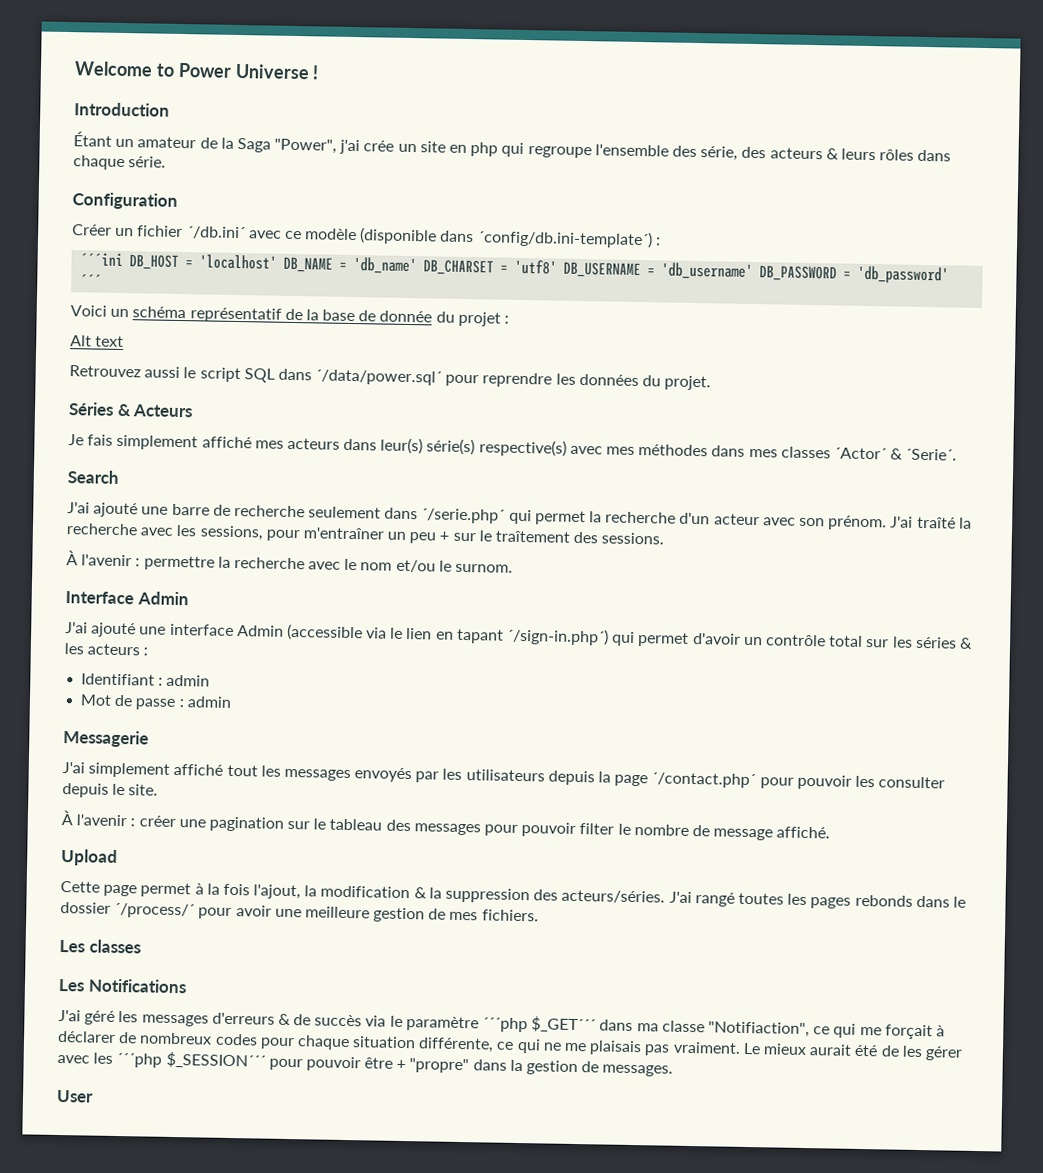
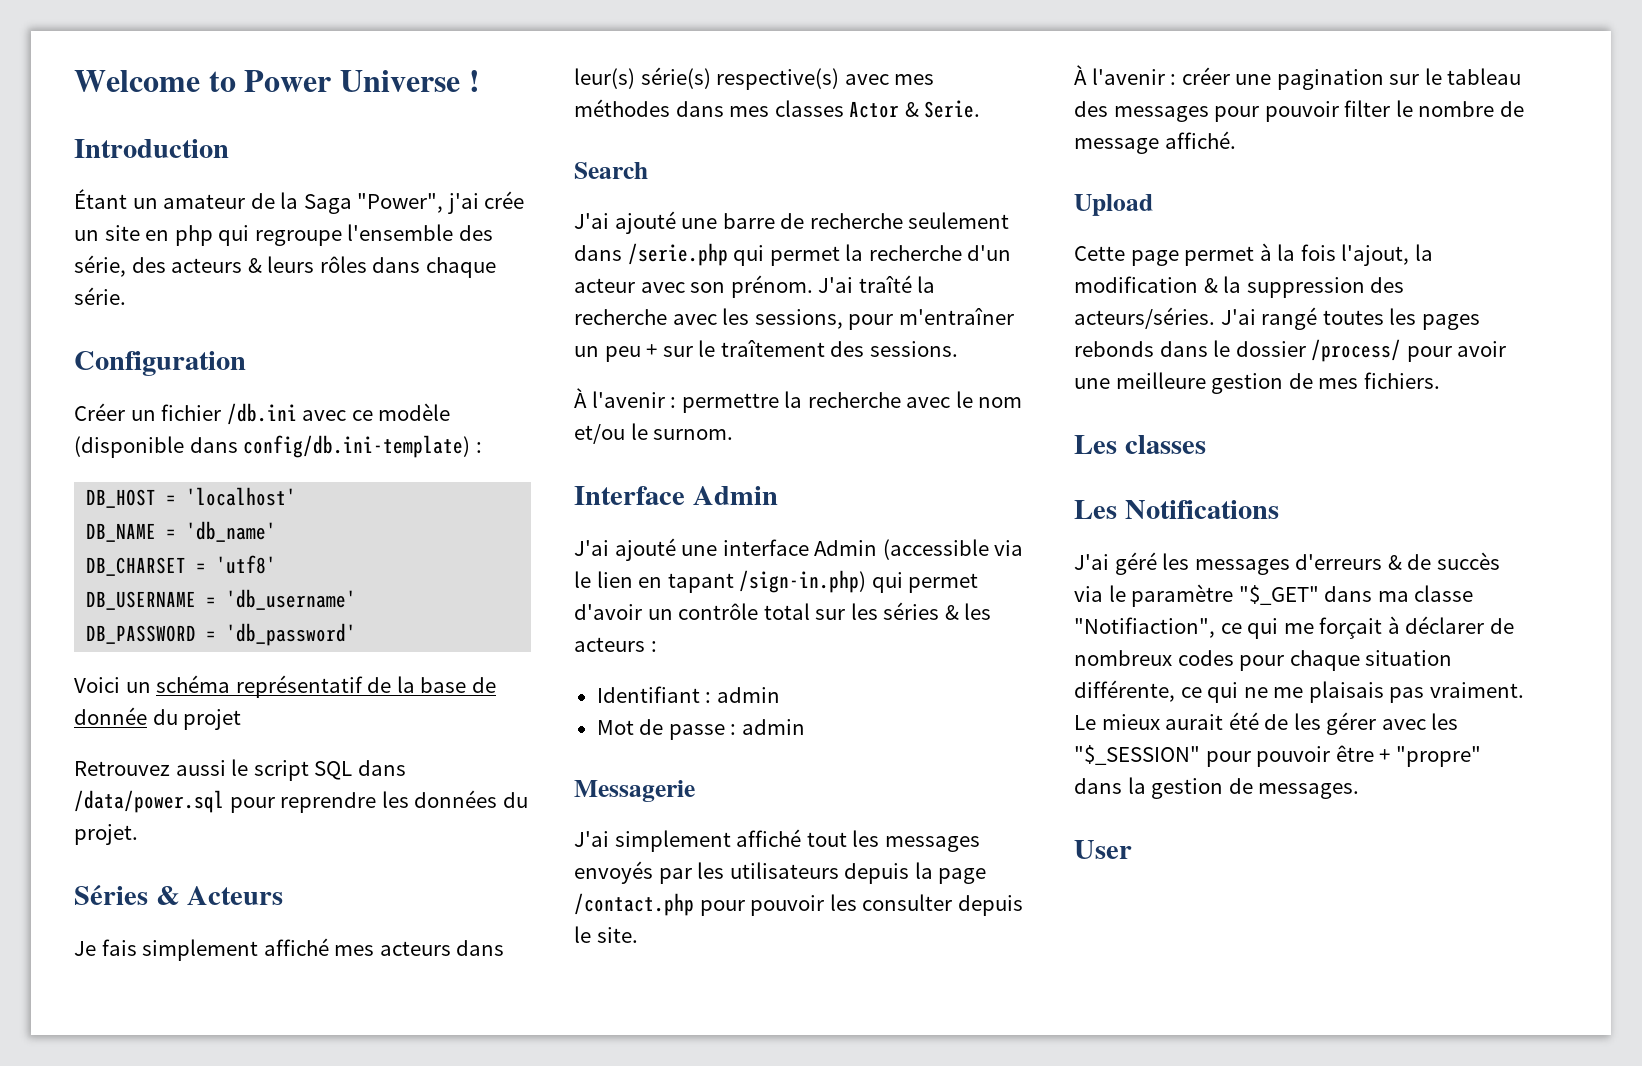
[186,226,246,240] ´/db.ini´ -> [226,403,297,425] /db.ini
[476,229,661,249] [80,252,124,267] ´config/db.ini-template´) : // ´´´ini -> [243,435,482,458] config/db.ini-template) : //
(278, 262) none -> (297, 496) //
(418, 266) none -> (277, 531) //
(558, 267) none -> (277, 564) //
(754, 271) none -> (357, 599) //
[80,274,103,287] ´´´ -> (357, 634) none
[504,315,510,324] [70,335,125,348] : // Alt text -> (242, 719) none
[315,369,443,386] ´/data/power.sql´ -> [74,790,224,813] /data/power.sql
[833,447,958,461] ´Actor´ & ´Serie´. -> [849,100,981,118] Actor & Serie.
[421,508,506,524] ´/serie.php´ -> [627,243,728,266] /serie.php
[506,627,610,646] ´/sign-in.php´) -> [739,570,867,593] /sign-in.php)
[651,772,757,789] ´/contact.php´ -> [574,893,694,916] /contact.php
[114,902,196,919] ´/process/´ -> [1311,339,1402,362] /process/
[482,1016,597,1033] ´´´php $_GET´´´ -> [1238,585,1319,605] "$_GET"
[116,1051,266,1069] ´´´php $_SESSION´´´ -> [1074,745,1200,765] "$_SESSION"

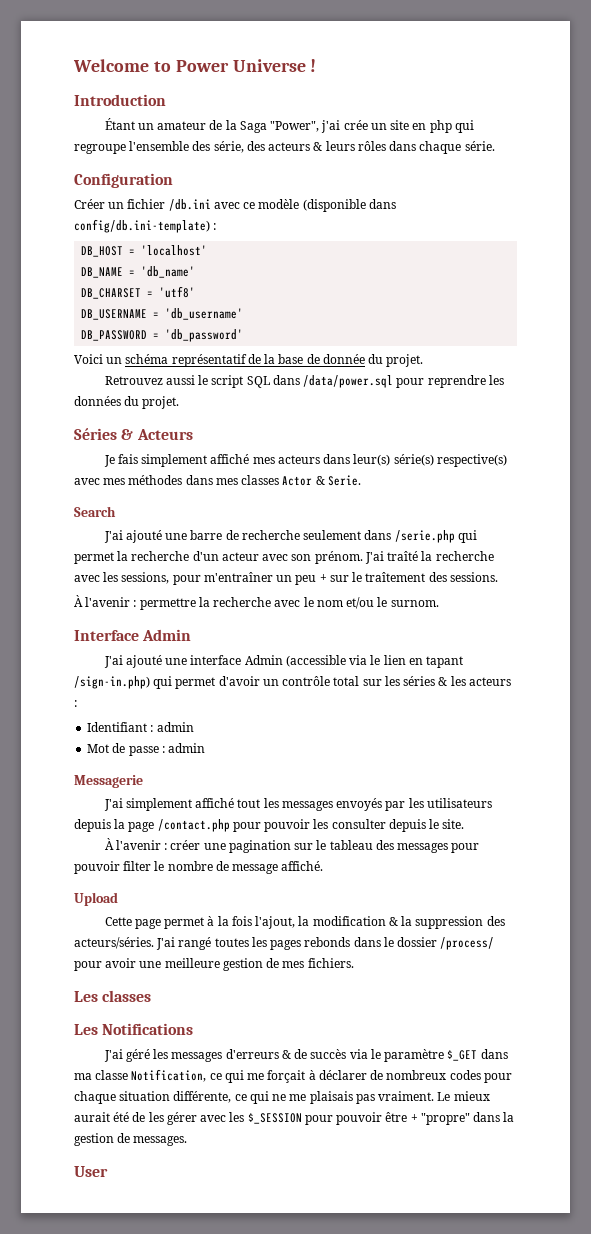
[183,709,242,730] projet -> [386,354,424,367] projet.
[1238,585,1319,605] "$_GET" -> [447,1050,478,1061] $_GET
[1074,617,1215,638] "Notifiaction", -> [131,1069,207,1082] Notification,
[1074,745,1200,765] "$_SESSION" -> [247,1113,302,1124] $_SESSION

